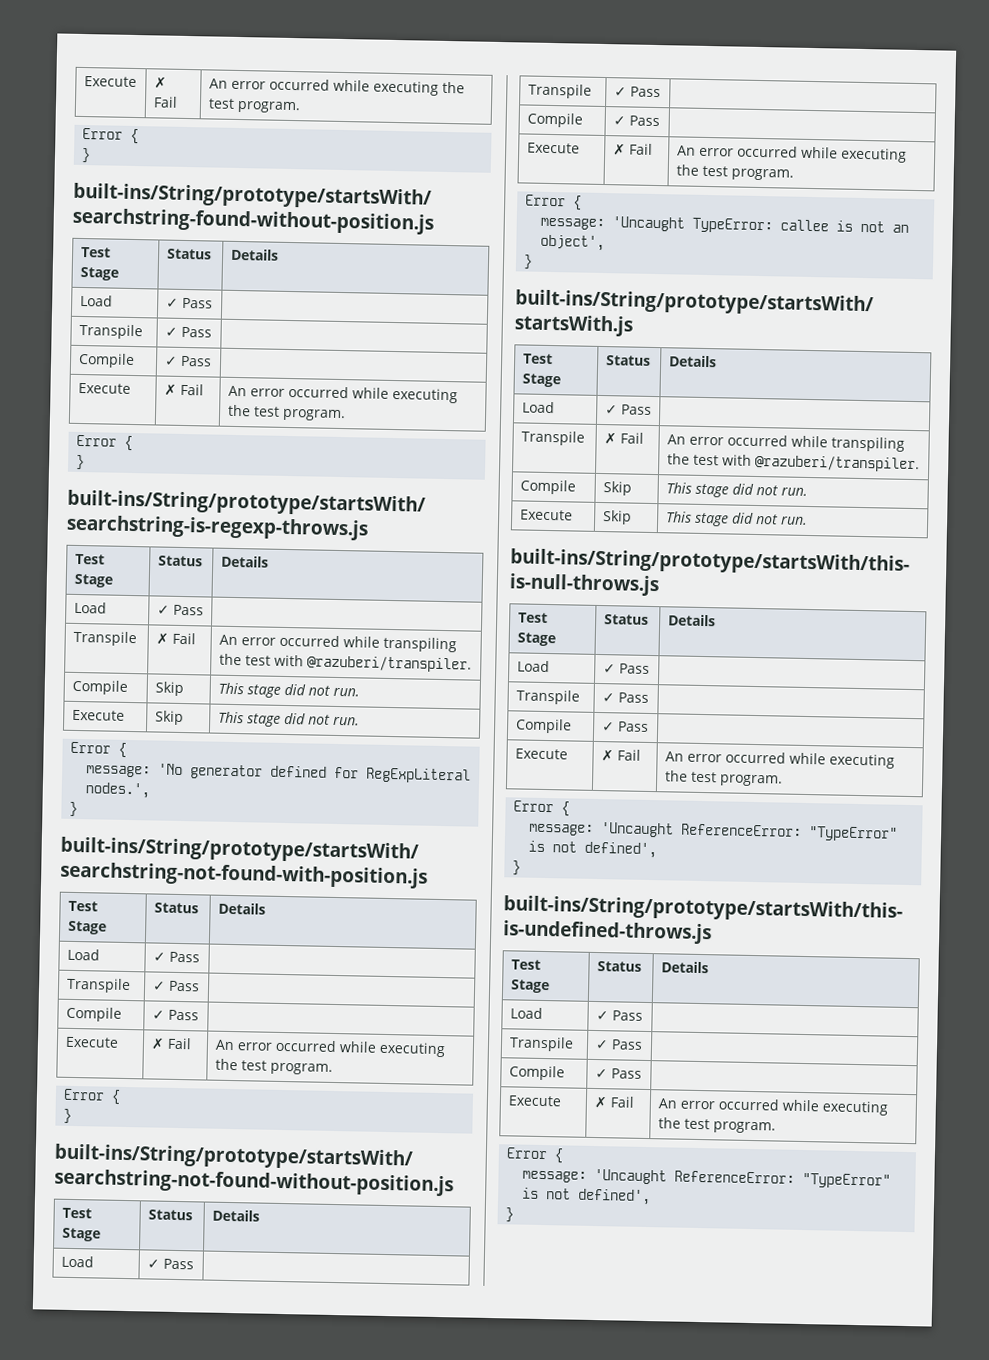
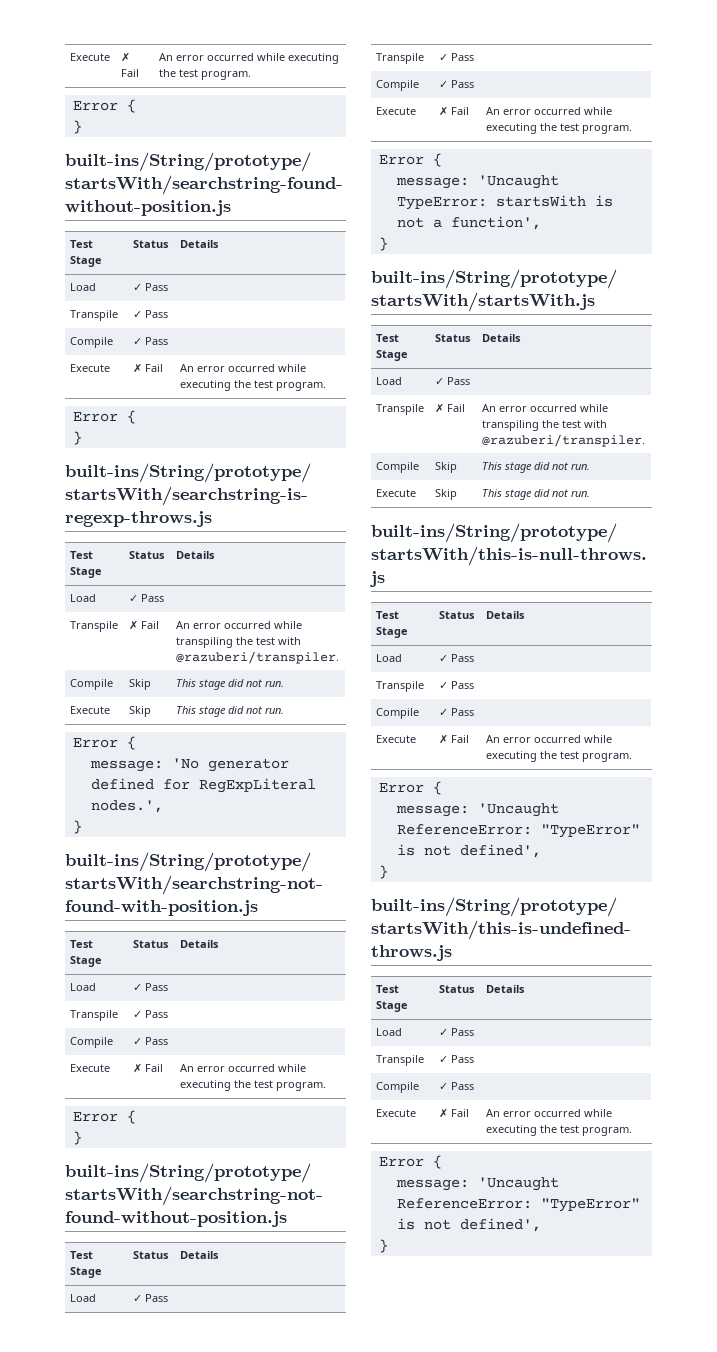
[780,219,910,233] [540,234,606,252] callee is not an object', -> [495,195,613,207] [396,216,541,230] startsWith is not a function',

